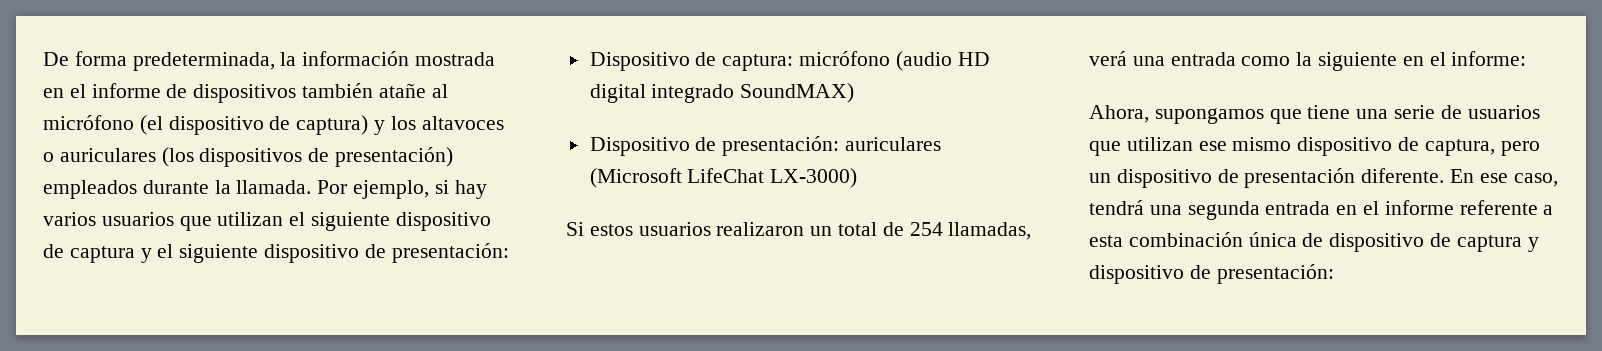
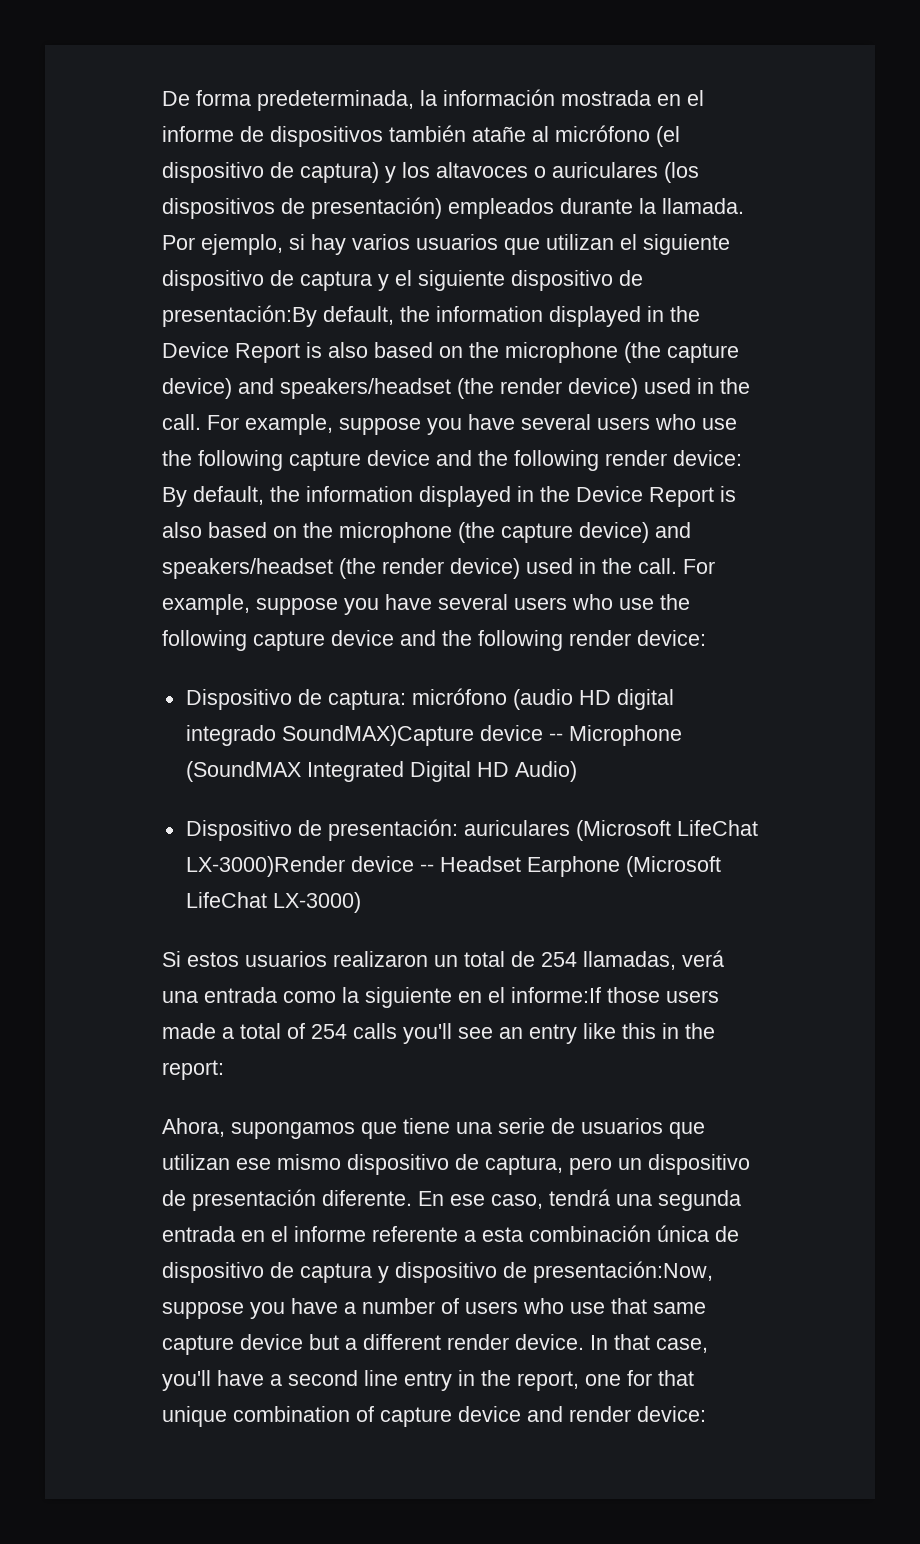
[391,243,509,263] presentación: -> [162,305,700,327] [162,342,739,363] [162,378,750,399] [162,414,737,435] [162,450,742,471] [162,486,736,507] [162,522,691,543] [162,558,715,579] [162,594,690,615] [162,630,706,651] presentación:By default, the information displayed in the Device Report is also based on the microphone (the capture device) and speakers/headset (the render device) used in the call. For example, suppose you have several users who use the following capture device and the following render device: By default, the information displayed in the Device Report is also based on the microphone (the capture device) and speakers/headset (the render device) used in the call. For example, suppose you have several users who use the following capture device and the following render device:
[740,83,855,103] SoundMAX) -> [281,725,682,746] [185,761,577,782] SoundMAX)Capture device -- Microphone (SoundMAX Integrated Digital HD Audio)
(765, 175) none -> [185,856,721,877] [185,892,267,908] LX-3000)Render device -- Headset Earphone (Microsoft LifeChat
[1451,51,1527,66] informe: -> [511,987,719,1003] [162,1023,715,1044] [162,1060,224,1080] informe:If those users made a total of 254 calls you'll see an entry like this in the report:
[1216,264,1334,284] presentación: -> [533,1261,713,1283] [162,1298,706,1319] [162,1334,708,1355] [162,1370,694,1391] [162,1406,706,1427] presentación:Now, suppose you have a number of users who use that same capture device but a different render device. In that case, you'll have a second line entry in the report, one for that unique combination of capture device and render device:

